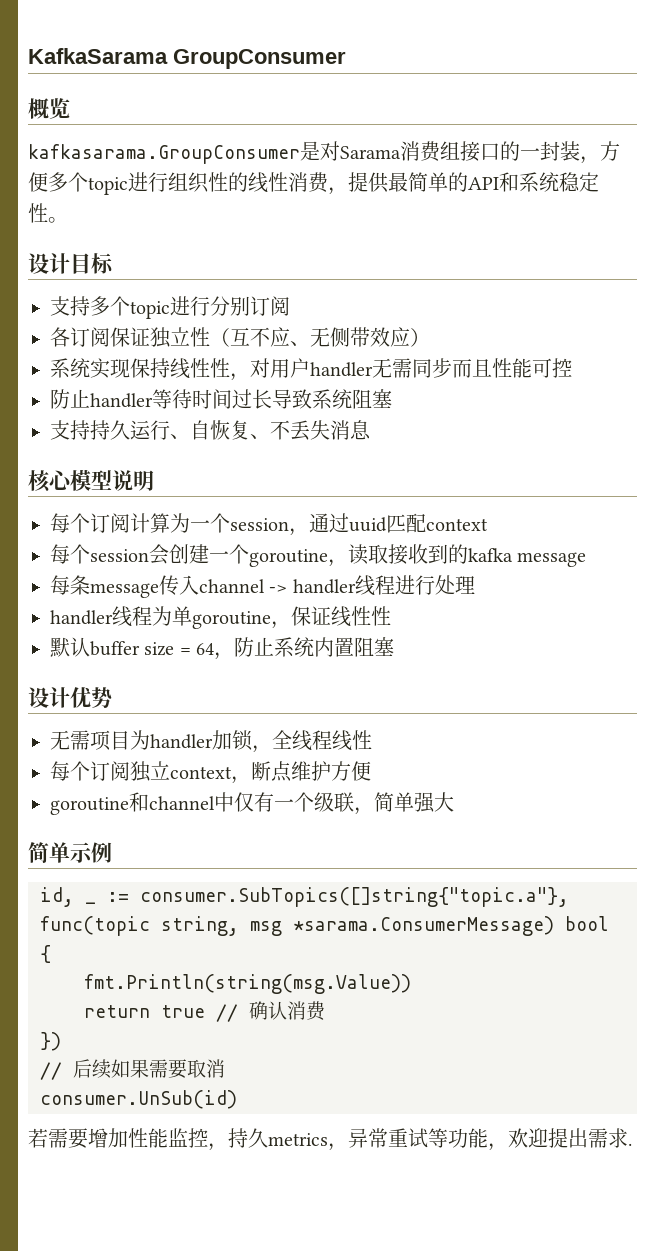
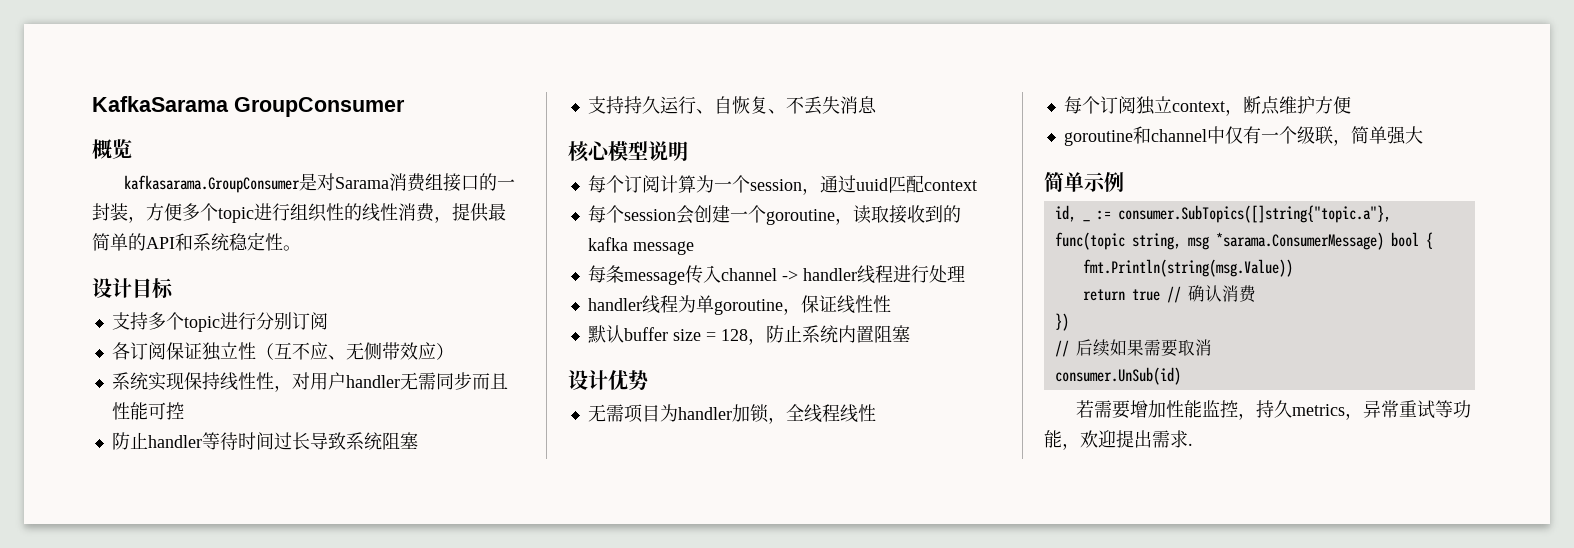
[196,643,215,655] 64 -> [720,329,748,341] 128

